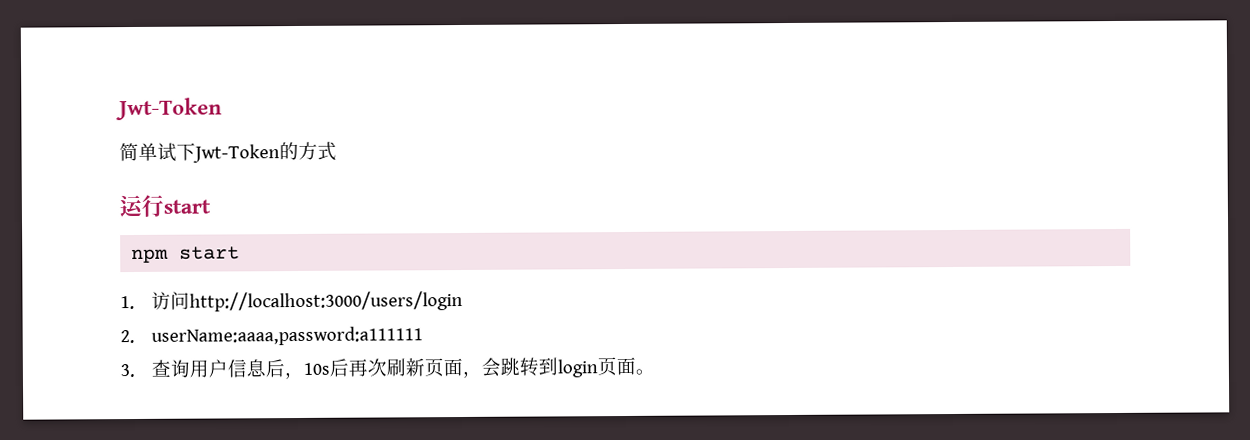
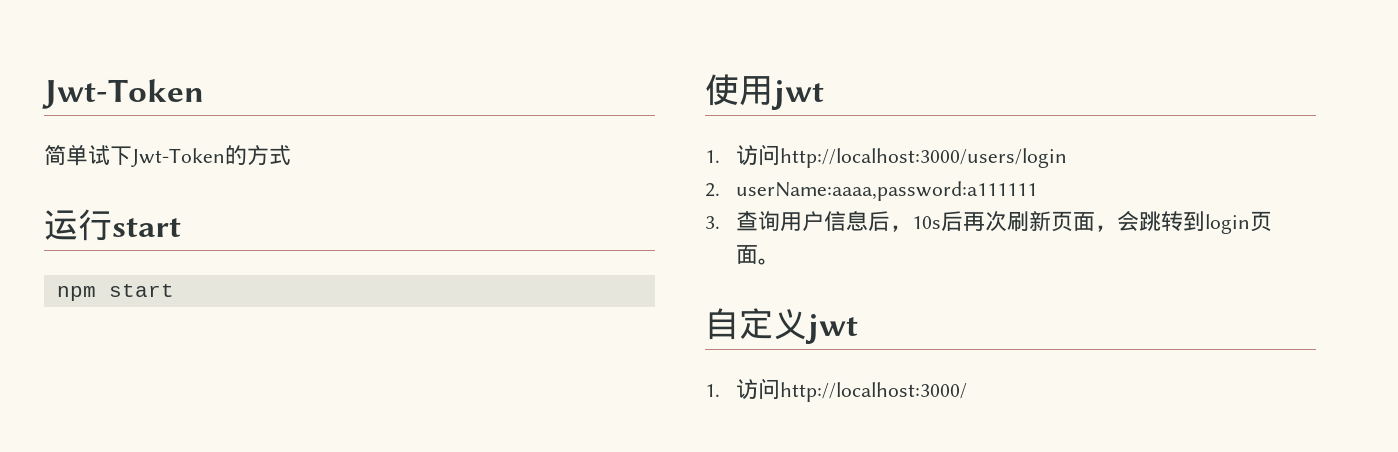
(241, 253) none -> [705,74,824,110] // 使用jwt
(655, 371) none -> [705,308,858,344] [705,378,968,402] // 自定义jwt // 1.访问http://localhost:3000/

